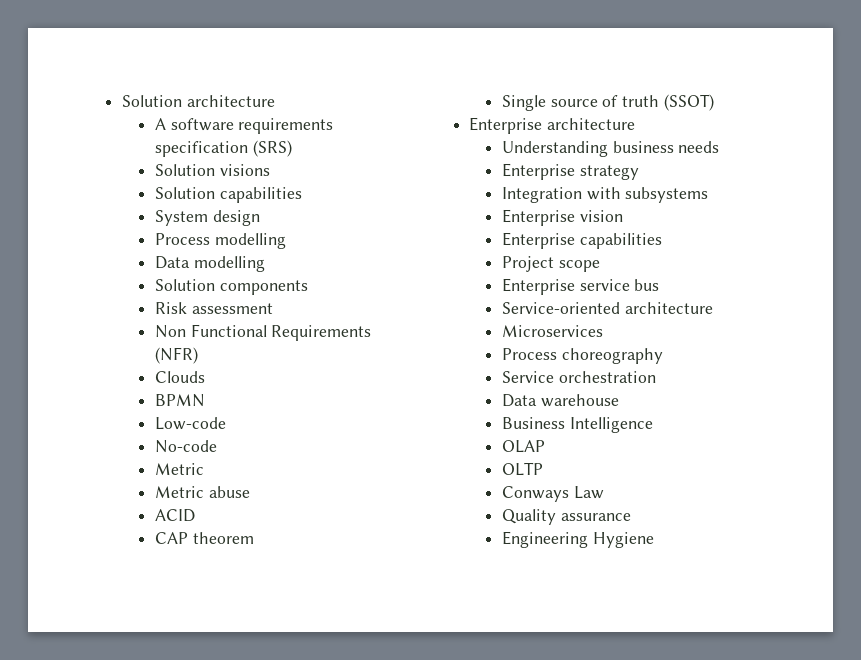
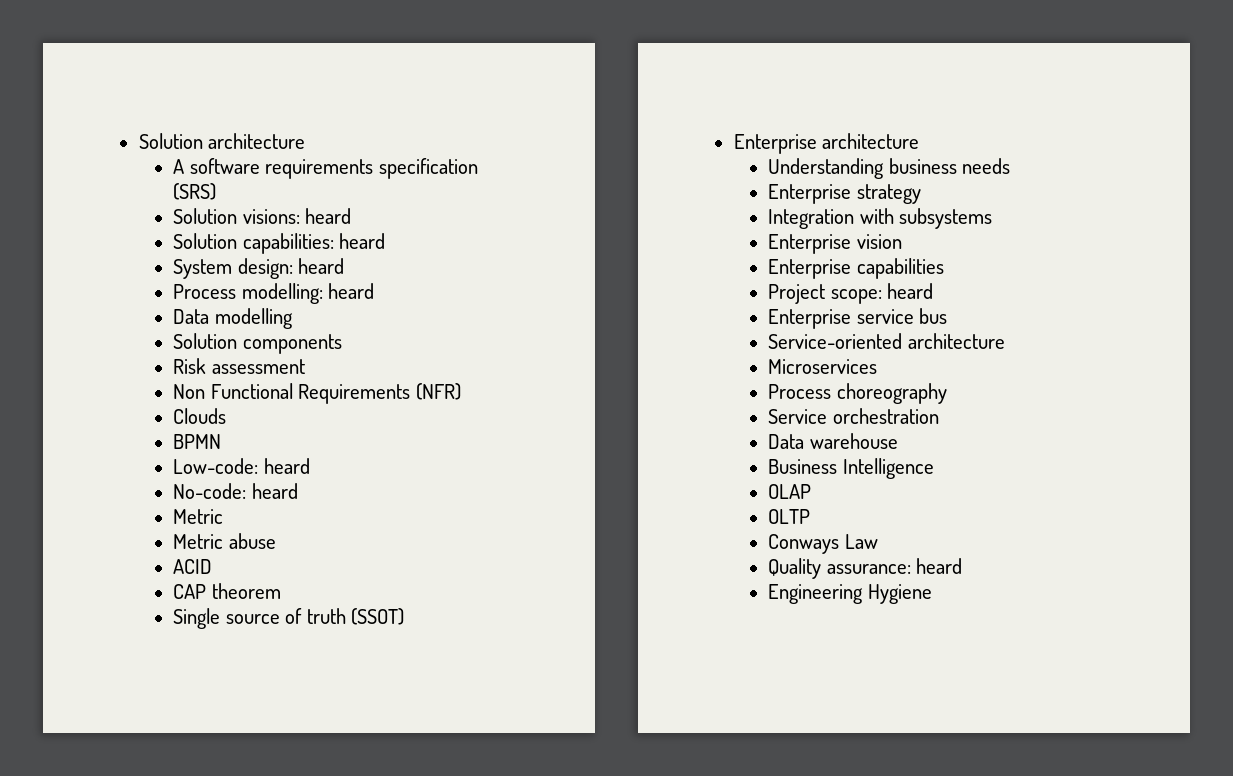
[219,164,270,176] [154,187,302,203] visions // Solution capabilities -> [242,208,352,224] [172,233,386,254] visions: heard // Solution capabilities: heard
[212,210,260,226] [154,233,286,249] design // Process modelling -> [237,258,345,279] [172,283,375,304] design: heard // Process modelling: heard
[154,417,226,430] [154,440,217,453] Low-code // No-code -> [172,458,310,474] [172,483,298,499] Low-code: heard // No-code: heard
[558,260,600,272] scope -> [830,283,934,304] scope: heard
[560,513,631,521] assurance -> [826,558,963,574] assurance: heard

